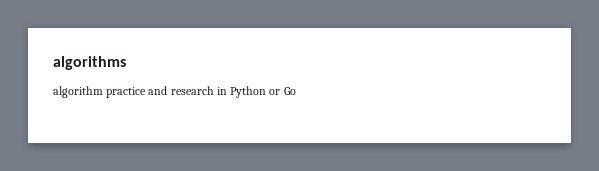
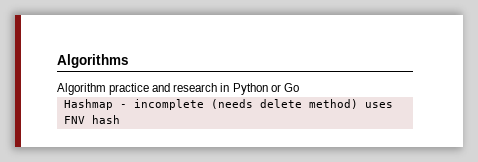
[53,56,126,70] [53,86,103,98] algorithms // algorithm -> [57,54,129,68] [57,83,106,95] Algorithms // Algorithm
(296, 91) none -> [63,99,393,110] [63,115,120,124] // Hashmap - incomplete (needs delete method) uses FNV hash

